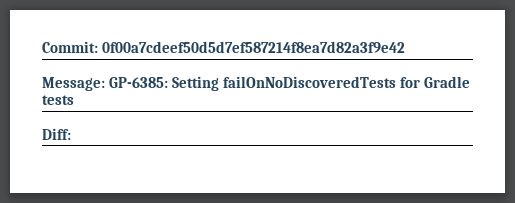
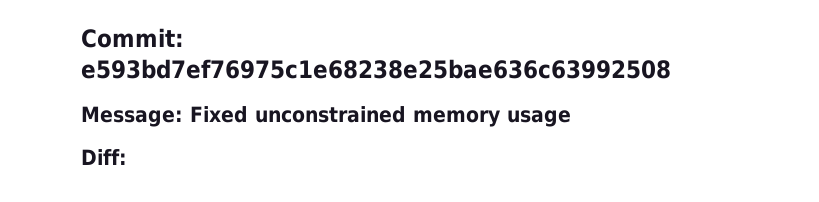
[102,41,406,53] 0f00a7cdeef50d5d7ef587214f8ea7d82a3f9e42 -> [81,59,671,79] e593bd7ef76975c1e68238e25bae636c63992508
[108,76,470,91] [42,95,74,105] GP-6385: Setting failOnNoDiscoveredTests for Gradle tests -> [190,106,571,127] Fixed unconstrained memory usage

